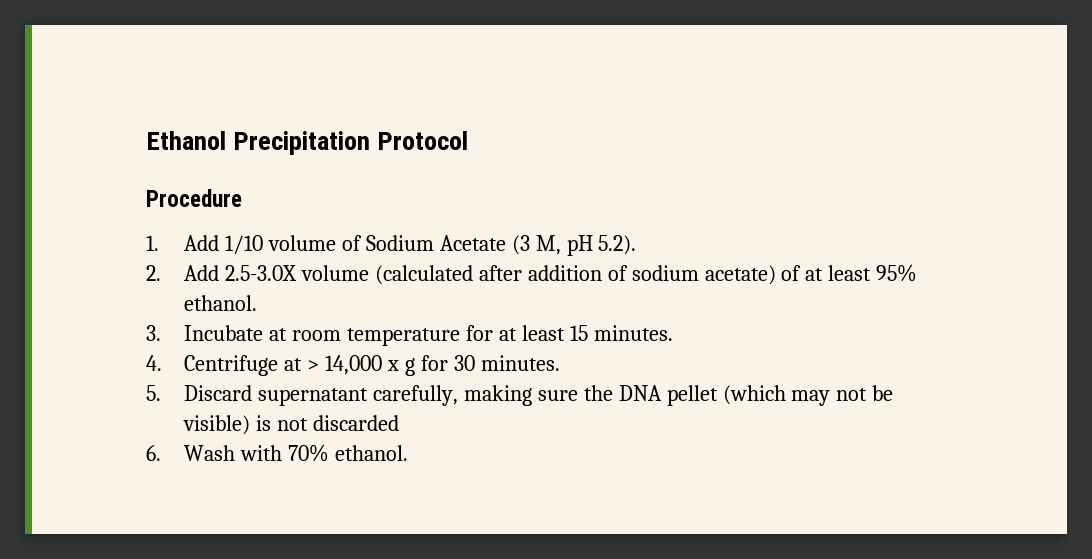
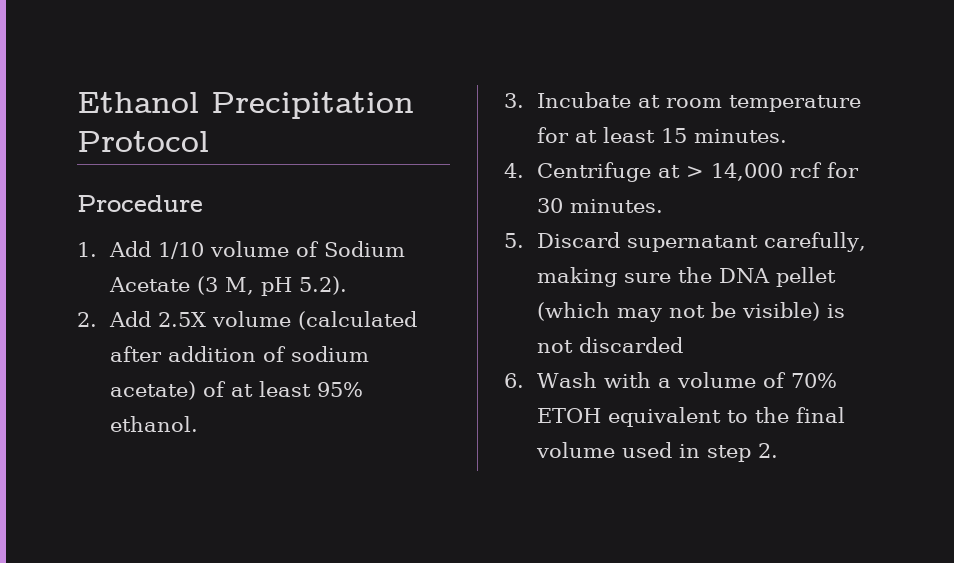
[224,265,297,281] 2.5-3.0X -> [158,312,207,327] 2.5X
[386,358,415,376] x g -> [790,162,823,178] rcf
[287,444,408,462] 70% ethanol. -> [658,372,838,388] [537,407,846,427] [536,442,779,462] a volume of 70% ETOH equivalent to the final volume used in step 2.

